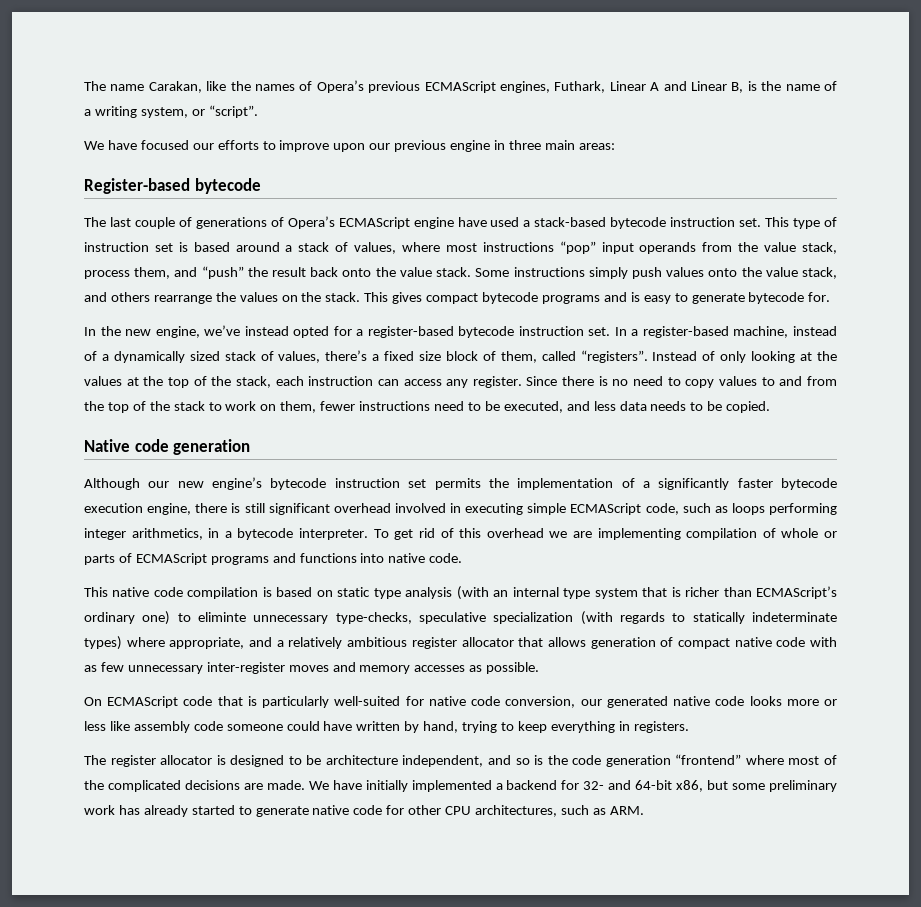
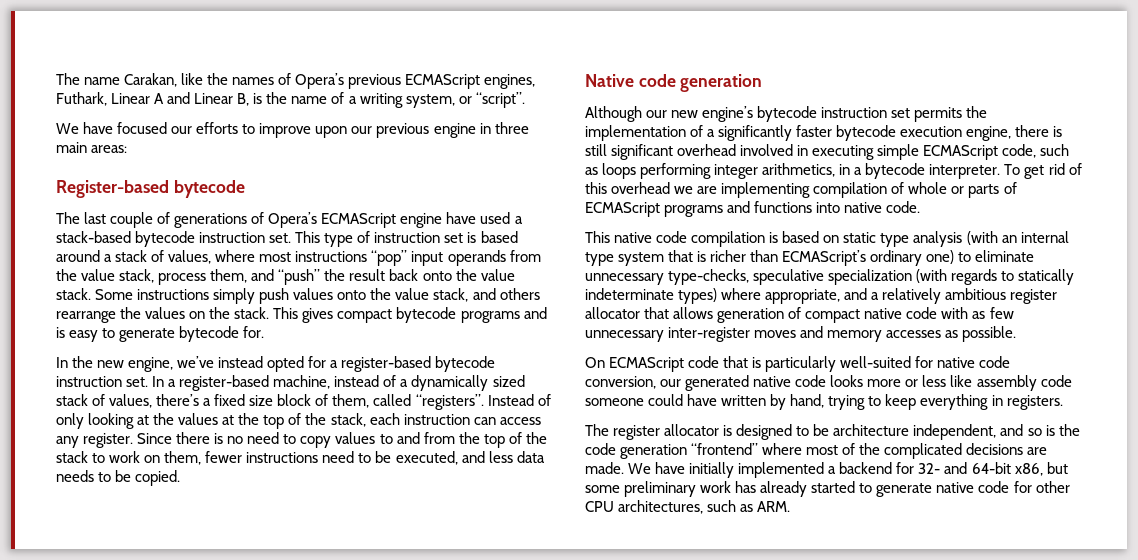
[198,612,246,622] eliminte -> [975,250,1035,262] eliminate

